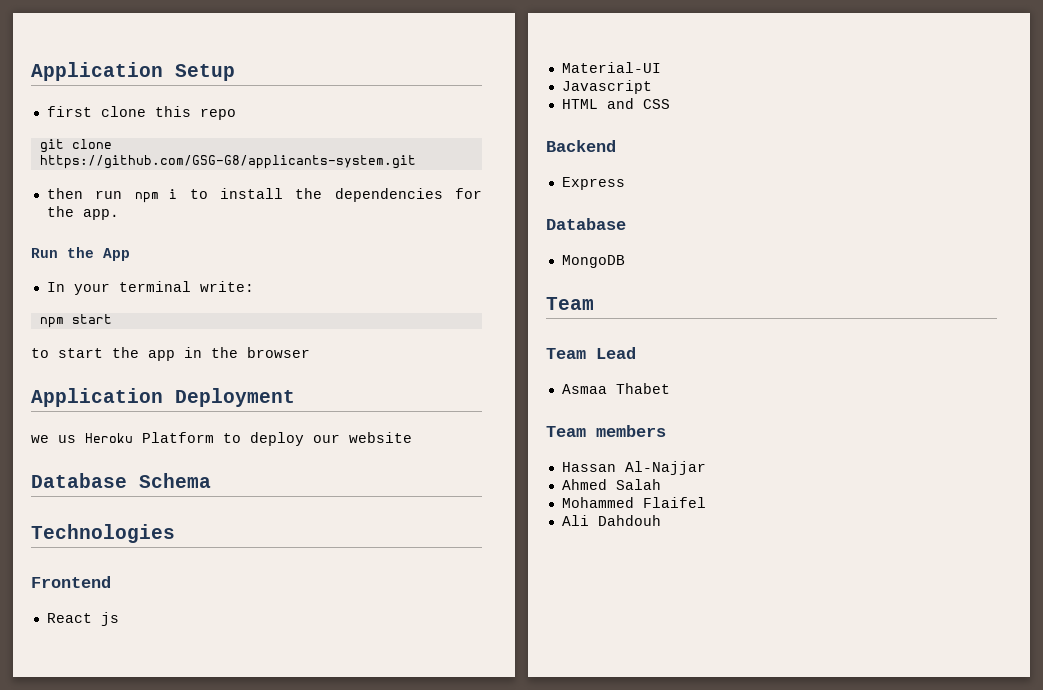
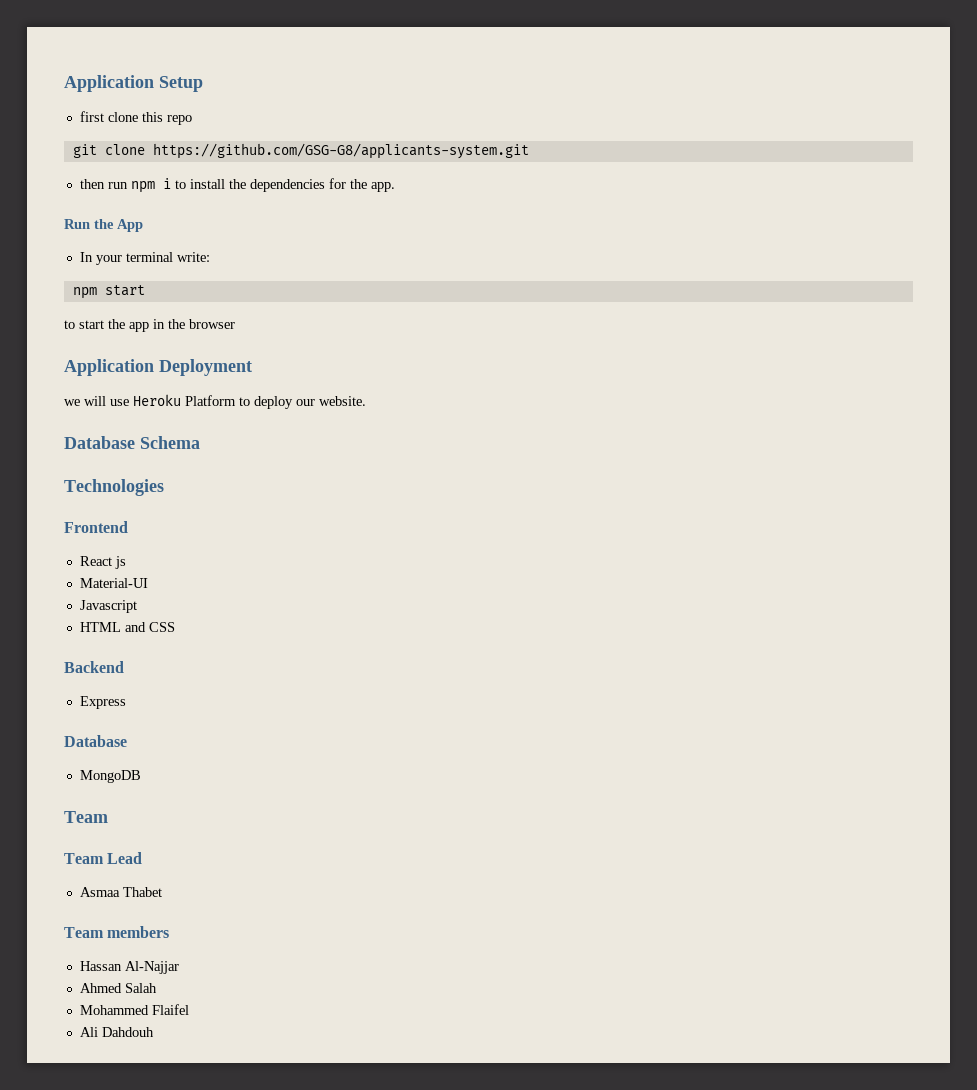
[58,435,76,443] us -> [84,396,129,406] will use
[349,432,412,443] website -> [319,396,366,406] website.

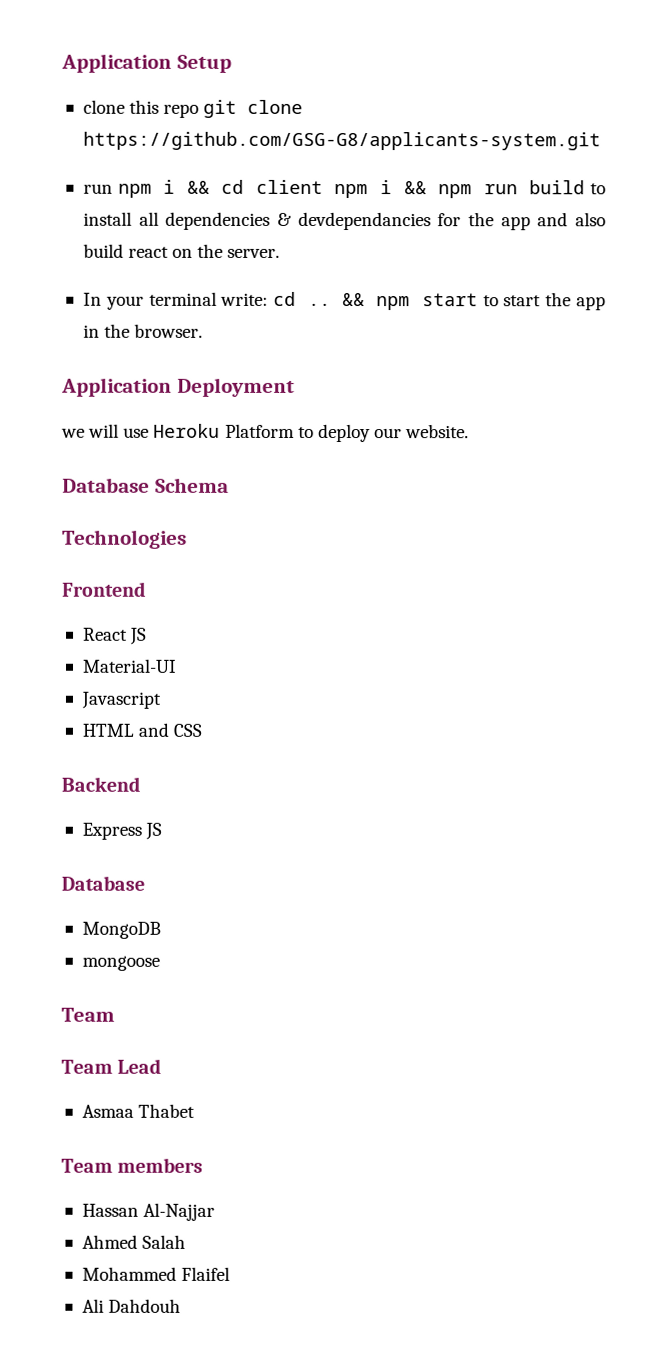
[79,111,104,122] first -> (232, 63) none
(192, 120) // -> (200, 110) none
[79,179,105,189] then -> (601, 141) none
[174,178,395,192] [64,219,143,232] to install the dependencies for the app. // Run the App -> [186,179,607,199] [82,211,607,231] [82,243,281,258] && cd client npm i && npm run build to install all dependencies & devdependancies for the app and also build react on the server.
(210, 257) // -> [273,291,365,307] cd .. &&
(145, 290) // -> (478, 300) none
[189,319,235,329] browser -> [134,323,204,338] browser.
[114,556,126,569] js -> [130,627,148,645] JS
(126, 702) none -> [145,822,163,840] JS
(141, 776) none -> [81,955,160,971] // mongoose

